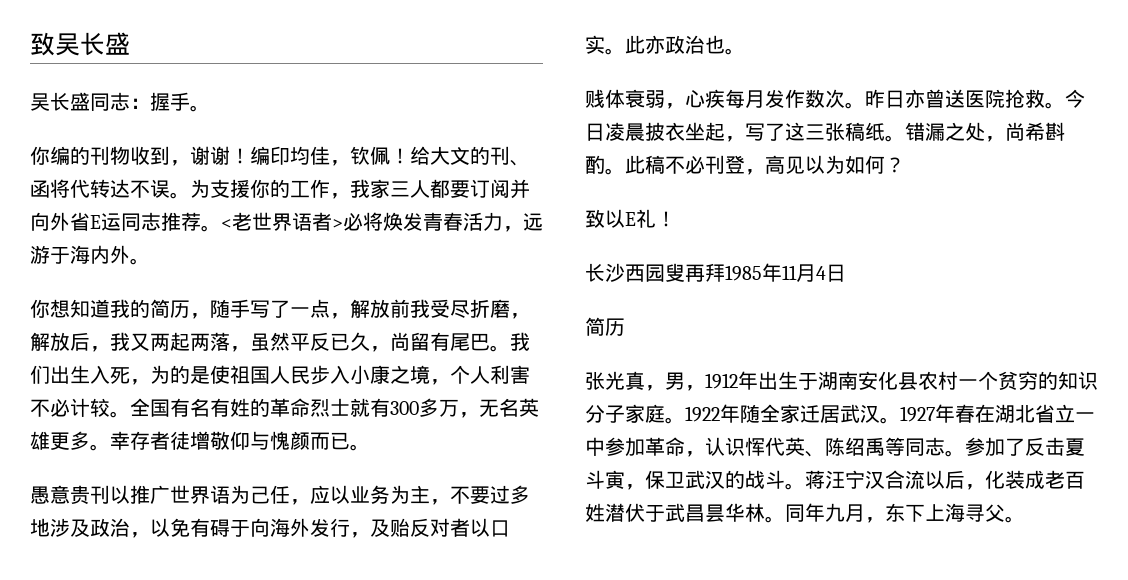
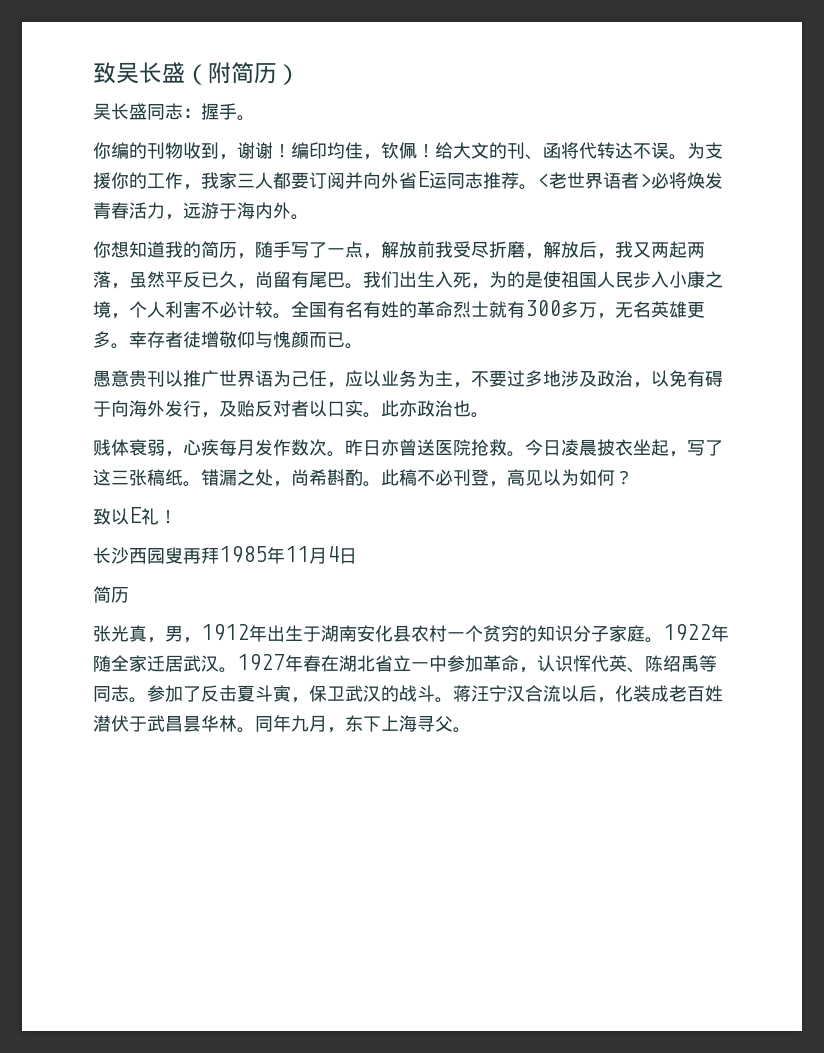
(130, 43) none -> [185,62,300,85] （附简历）

